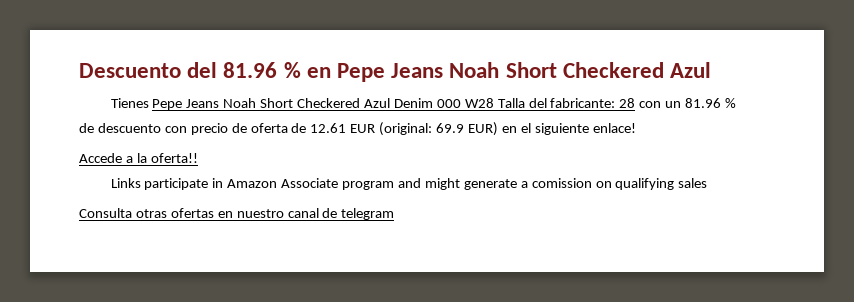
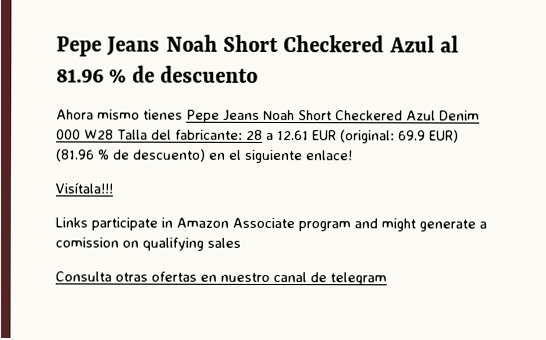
[79,62,712,82] [110,98,149,108] Descuento del 81.96 % en Pepe Jeans Noah Short Checkered Azul // Tienes -> [56,34,460,57] [56,65,259,83] [56,109,183,120] Pepe Jeans Noah Short Checkered Azul al 81.96 % de descuento // Ahora mismo tienes
[639,98,737,108] [79,123,307,135] con un 81.96 % de descuento con precio de oferta de -> [265,132,274,141] a
(499, 129) none -> [56,148,206,162] (81.96 % de descuento)
[79,153,198,163] Accede a la oferta!! -> [55,182,113,194] Visítala!!!

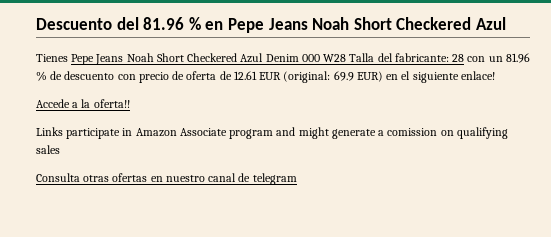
[56,34,460,57] [56,65,259,83] [56,109,183,120] Pepe Jeans Noah Short Checkered Azul al 81.96 % de descuento // Ahora mismo tienes -> [36,17,506,33] [36,54,68,62] Descuento del 81.96 % en Pepe Jeans Noah Short Checkered Azul // Tienes
[265,132,274,141] a -> [467,53,530,63] [36,71,232,83] con un 81.96 % de descuento con precio de oferta de
[56,148,206,162] (81.96 % de descuento) -> (383, 76) none
[55,182,113,194] Visítala!!! -> [36,99,130,108] Accede a la oferta!!

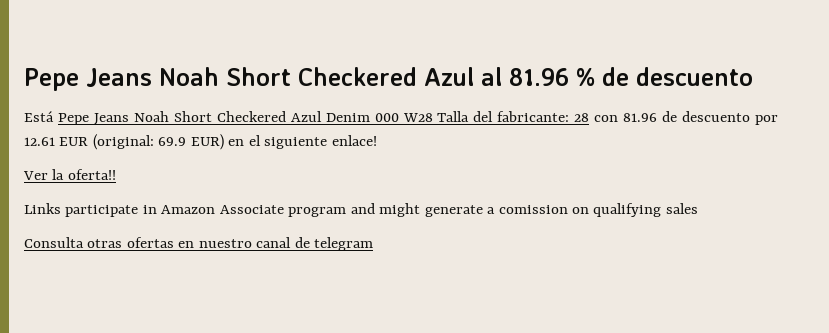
[36,17,506,33] [36,54,68,62] Descuento del 81.96 % en Pepe Jeans Noah Short Checkered Azul // Tienes -> [24,67,753,91] [24,111,54,122] Pepe Jeans Noah Short Checkered Azul al 81.96 % de descuento // Está
[488,53,530,63] [36,71,232,83] un 81.96 % de descuento con precio de oferta de -> [623,111,779,125] 81.96 de descuento por
[36,99,79,108] Accede a -> [23,171,48,180] Ver

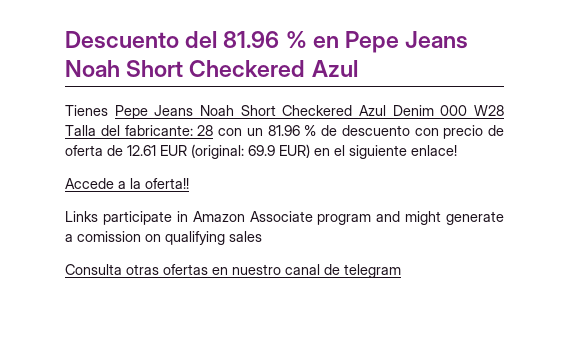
[24,67,753,91] [24,111,54,122] Pepe Jeans Noah Short Checkered Azul al 81.96 % de descuento // Está -> [65,31,469,53] [65,60,358,77] [65,105,108,116] Descuento del 81.96 % en Pepe Jeans Noah Short Checkered Azul // Tienes
[623,111,779,125] 81.96 de descuento por -> [246,125,504,139] [65,145,123,156] un 81.96 % de descuento con precio de oferta de
[23,171,48,180] Ver -> [65,178,126,189] Accede a

